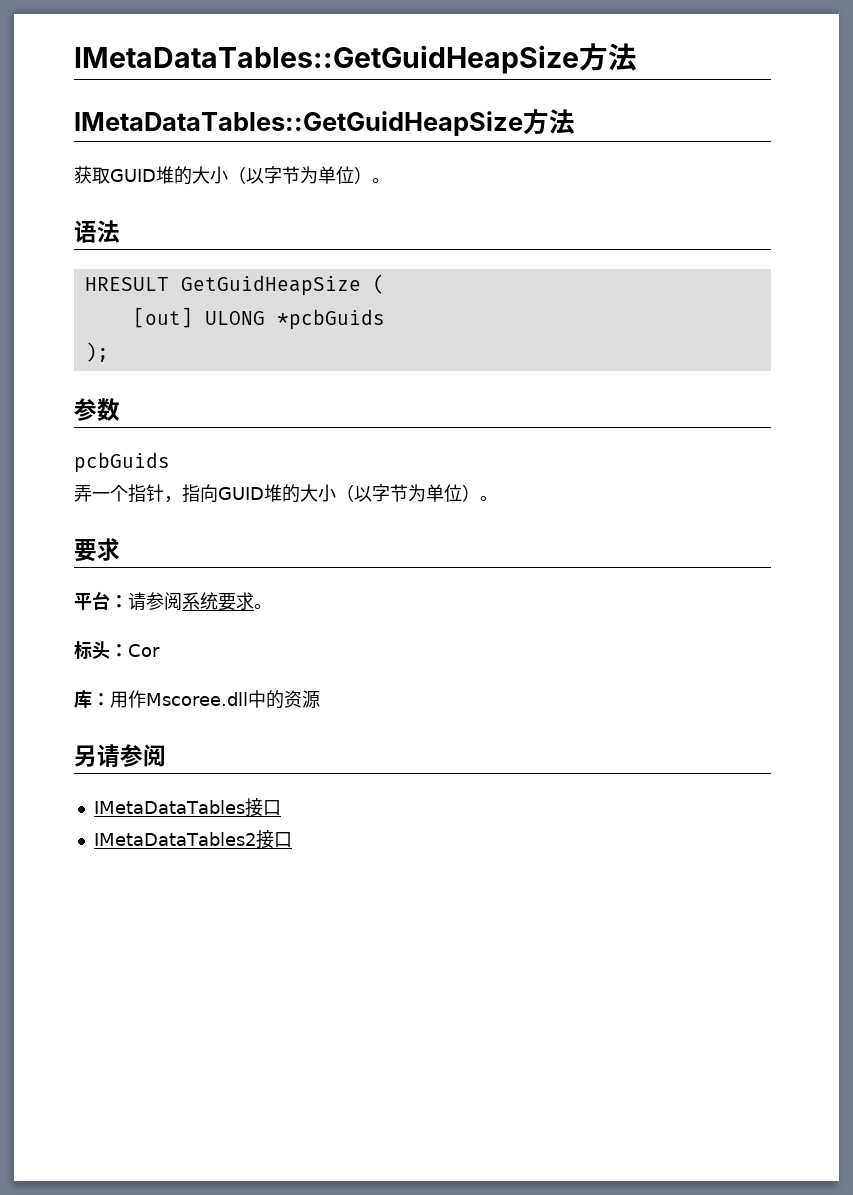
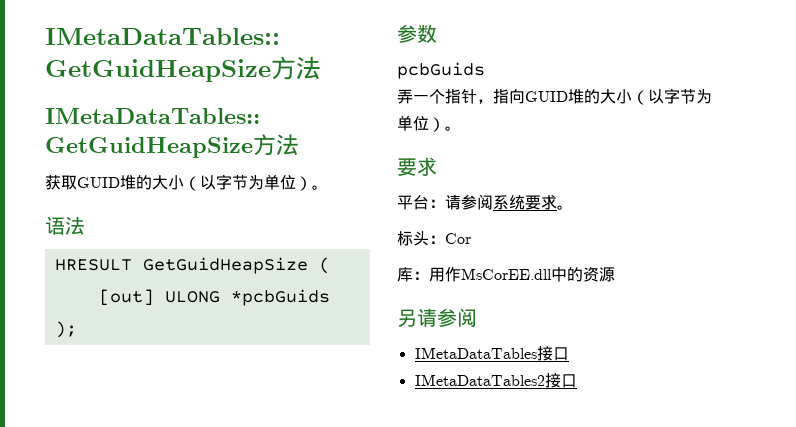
[146,692,248,706] Mscoree.dll -> [461,268,552,280] MsCorEE.dll

